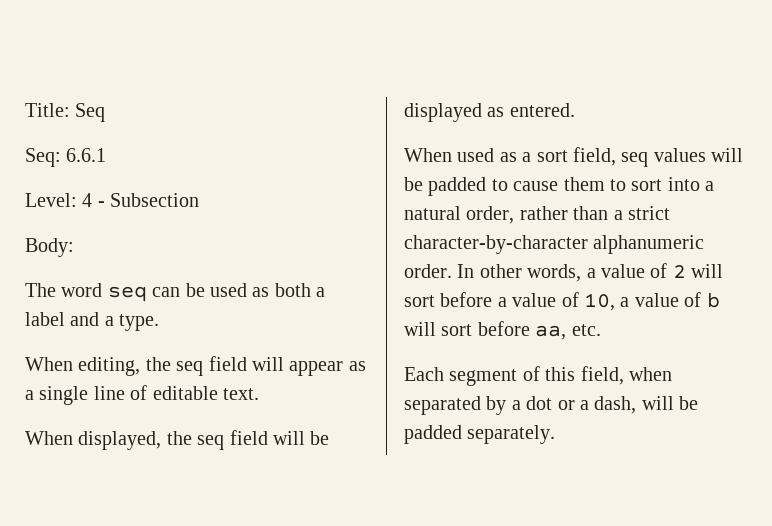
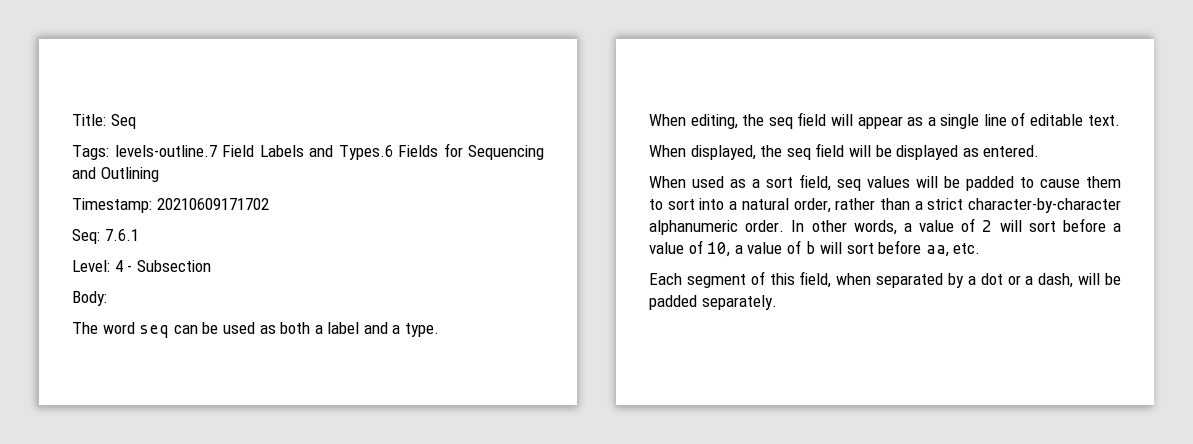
(106, 112) none -> [72,143,544,160] [72,167,159,182] [72,198,269,213] // Tags: levels-outline.7 Field Labels and Types.6 Fields for Sequencing and Outlining // Timestamp: 20210609171702
[66,148,107,162] 6.6.1 -> [104,229,139,241] 7.6.1

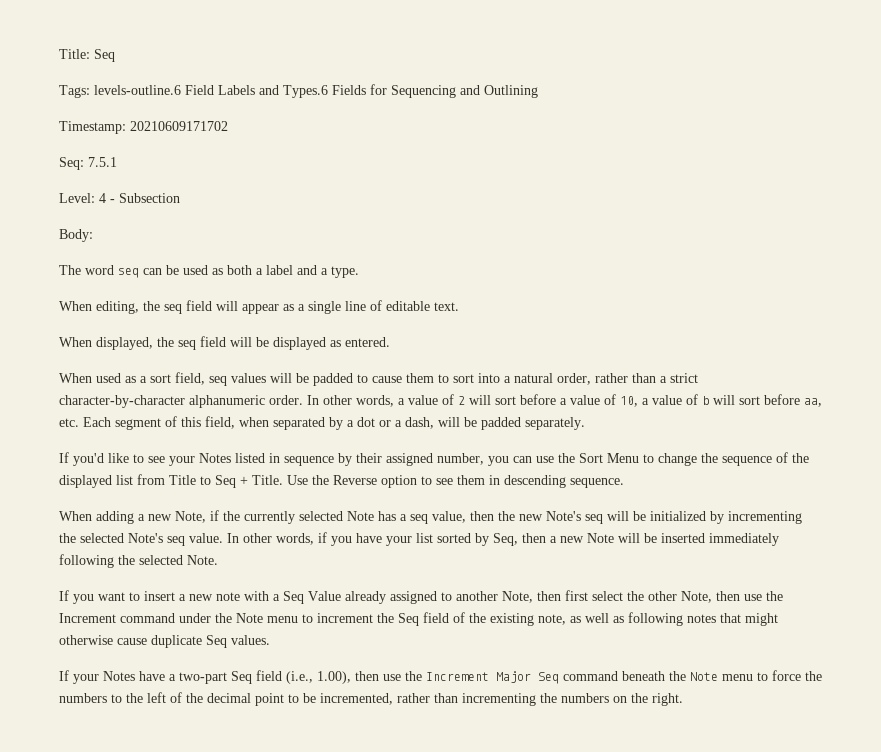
[114,145,217,157] levels-outline.7 -> [94,85,181,95] levels-outline.6
[104,229,139,241] 7.6.1 -> [88,157,117,167] 7.5.1
(981, 248) // -> (79, 422) none
(777, 302) none -> [59,452,809,466] [59,474,624,488] [59,510,802,524] [59,532,779,546] [59,554,218,568] [59,590,783,604] [59,612,778,626] [59,635,270,648] [59,670,822,684] [59,692,683,706] // If you'd like to see your Notes listed in sequence by their assigned number, you can use the Sort Menu to change the sequence of the displayed list from Title to Seq + Title. Use the Reverse option to see them in descending sequence. // When adding a new Note, if the currently selected Note has a seq value, then the new Note's seq will be initialized by incrementing the selected Note's seq value. In other words, if you have your list sorted by Seq, then a new Note will be inserted immediately following the selected Note. // If you want to insert a new note with a Seq Value already assigned to another Note, then first select the other Note, then use the Increment command under the Note menu to increment the Seq field of the existing note, as well as following notes that might otherwise cause duplicate Seq values. // If your Notes have a two-part Seq field (i.e., 1.00), then use the Increment Major Seq command beneath the Note menu to force the numbers to the left of the decimal point to be incremented, rather than incrementing the numbers on the right.

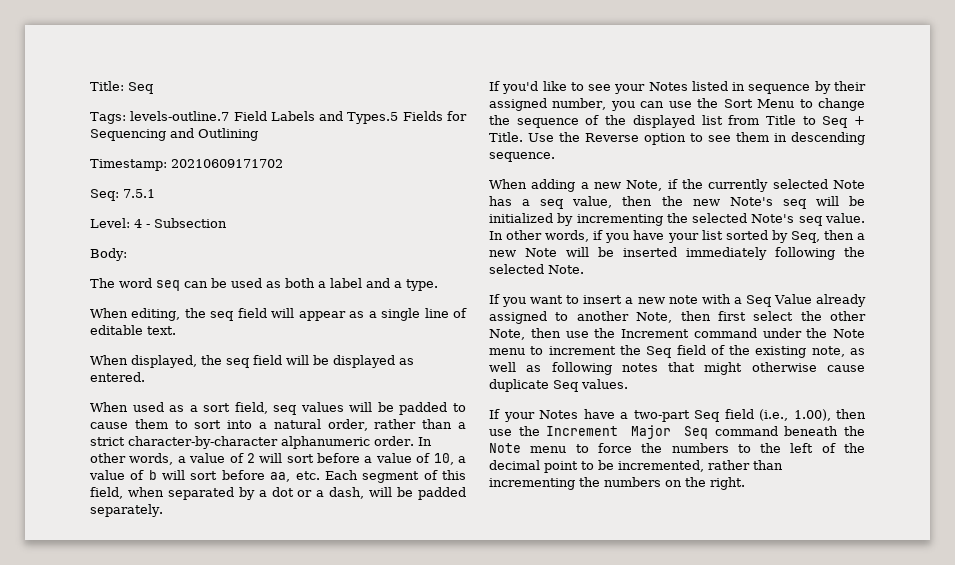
[94,85,181,95] levels-outline.6 -> [130,111,230,121] levels-outline.7
[283,85,328,98] Types.6 -> [347,112,399,124] Types.5

